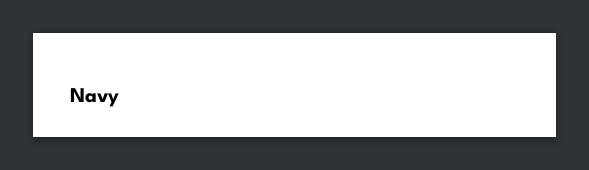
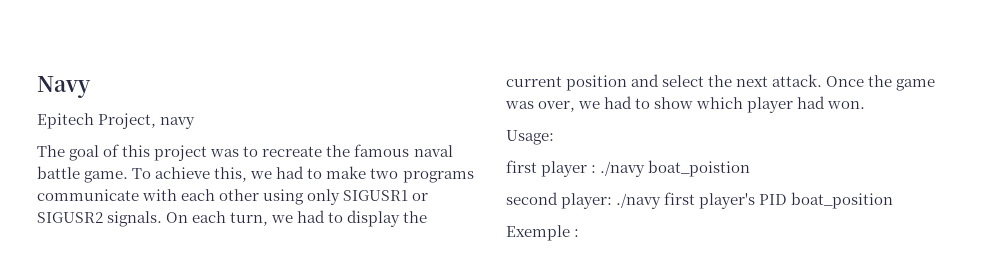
(119, 97) none -> [37,113,196,129] [37,144,453,161] [37,166,474,183] [37,189,429,205] [37,210,428,227] [506,74,936,91] [505,96,866,113] [506,130,554,145] [506,160,751,177] [506,192,894,209] [506,225,580,241] // Epitech Project, navy // The goal of this project was to recreate the famous naval battle game. To achieve this, we had to make two programs communicate with each other using only SIGUSR1 or SIGUSR2 signals. On each turn, we had to display the current position and select the next attack. Once the game was over, we had to show which player had won. // Usage: // first player : ./navy boat_poistion // second player: ./navy first player's PID boat_position // Exemple :

